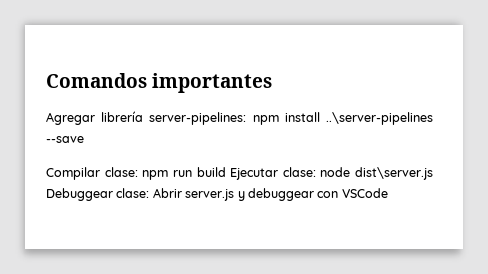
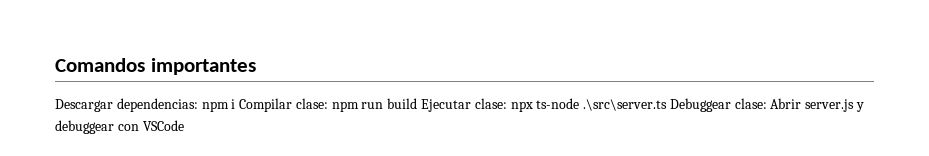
[46,111,433,125] [46,136,84,143] Agregar librería server-pipelines: npm install ..\server-pipelines --save // -> [55,98,236,112] Descargar dependencias: npm i
[320,167,433,180] node dist\server.js -> [510,98,668,112] npx ts-node .\src\server.ts

